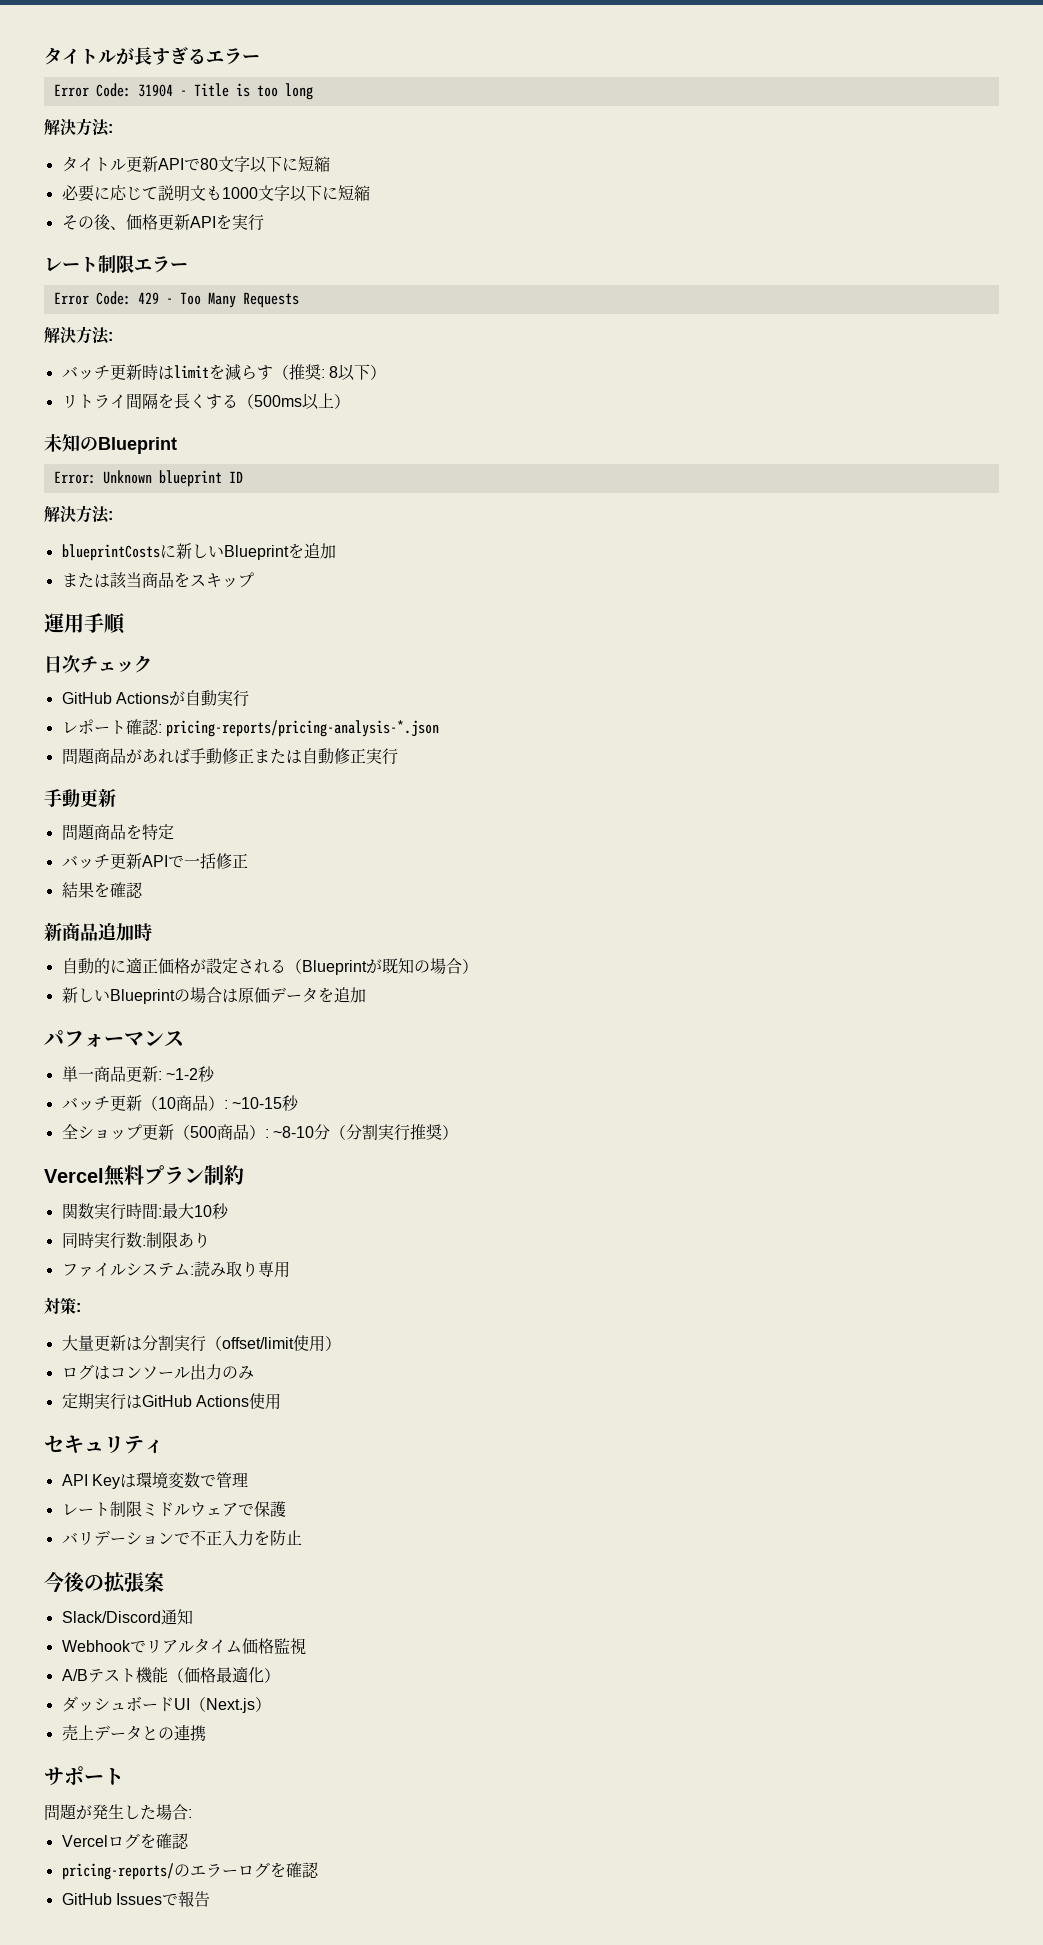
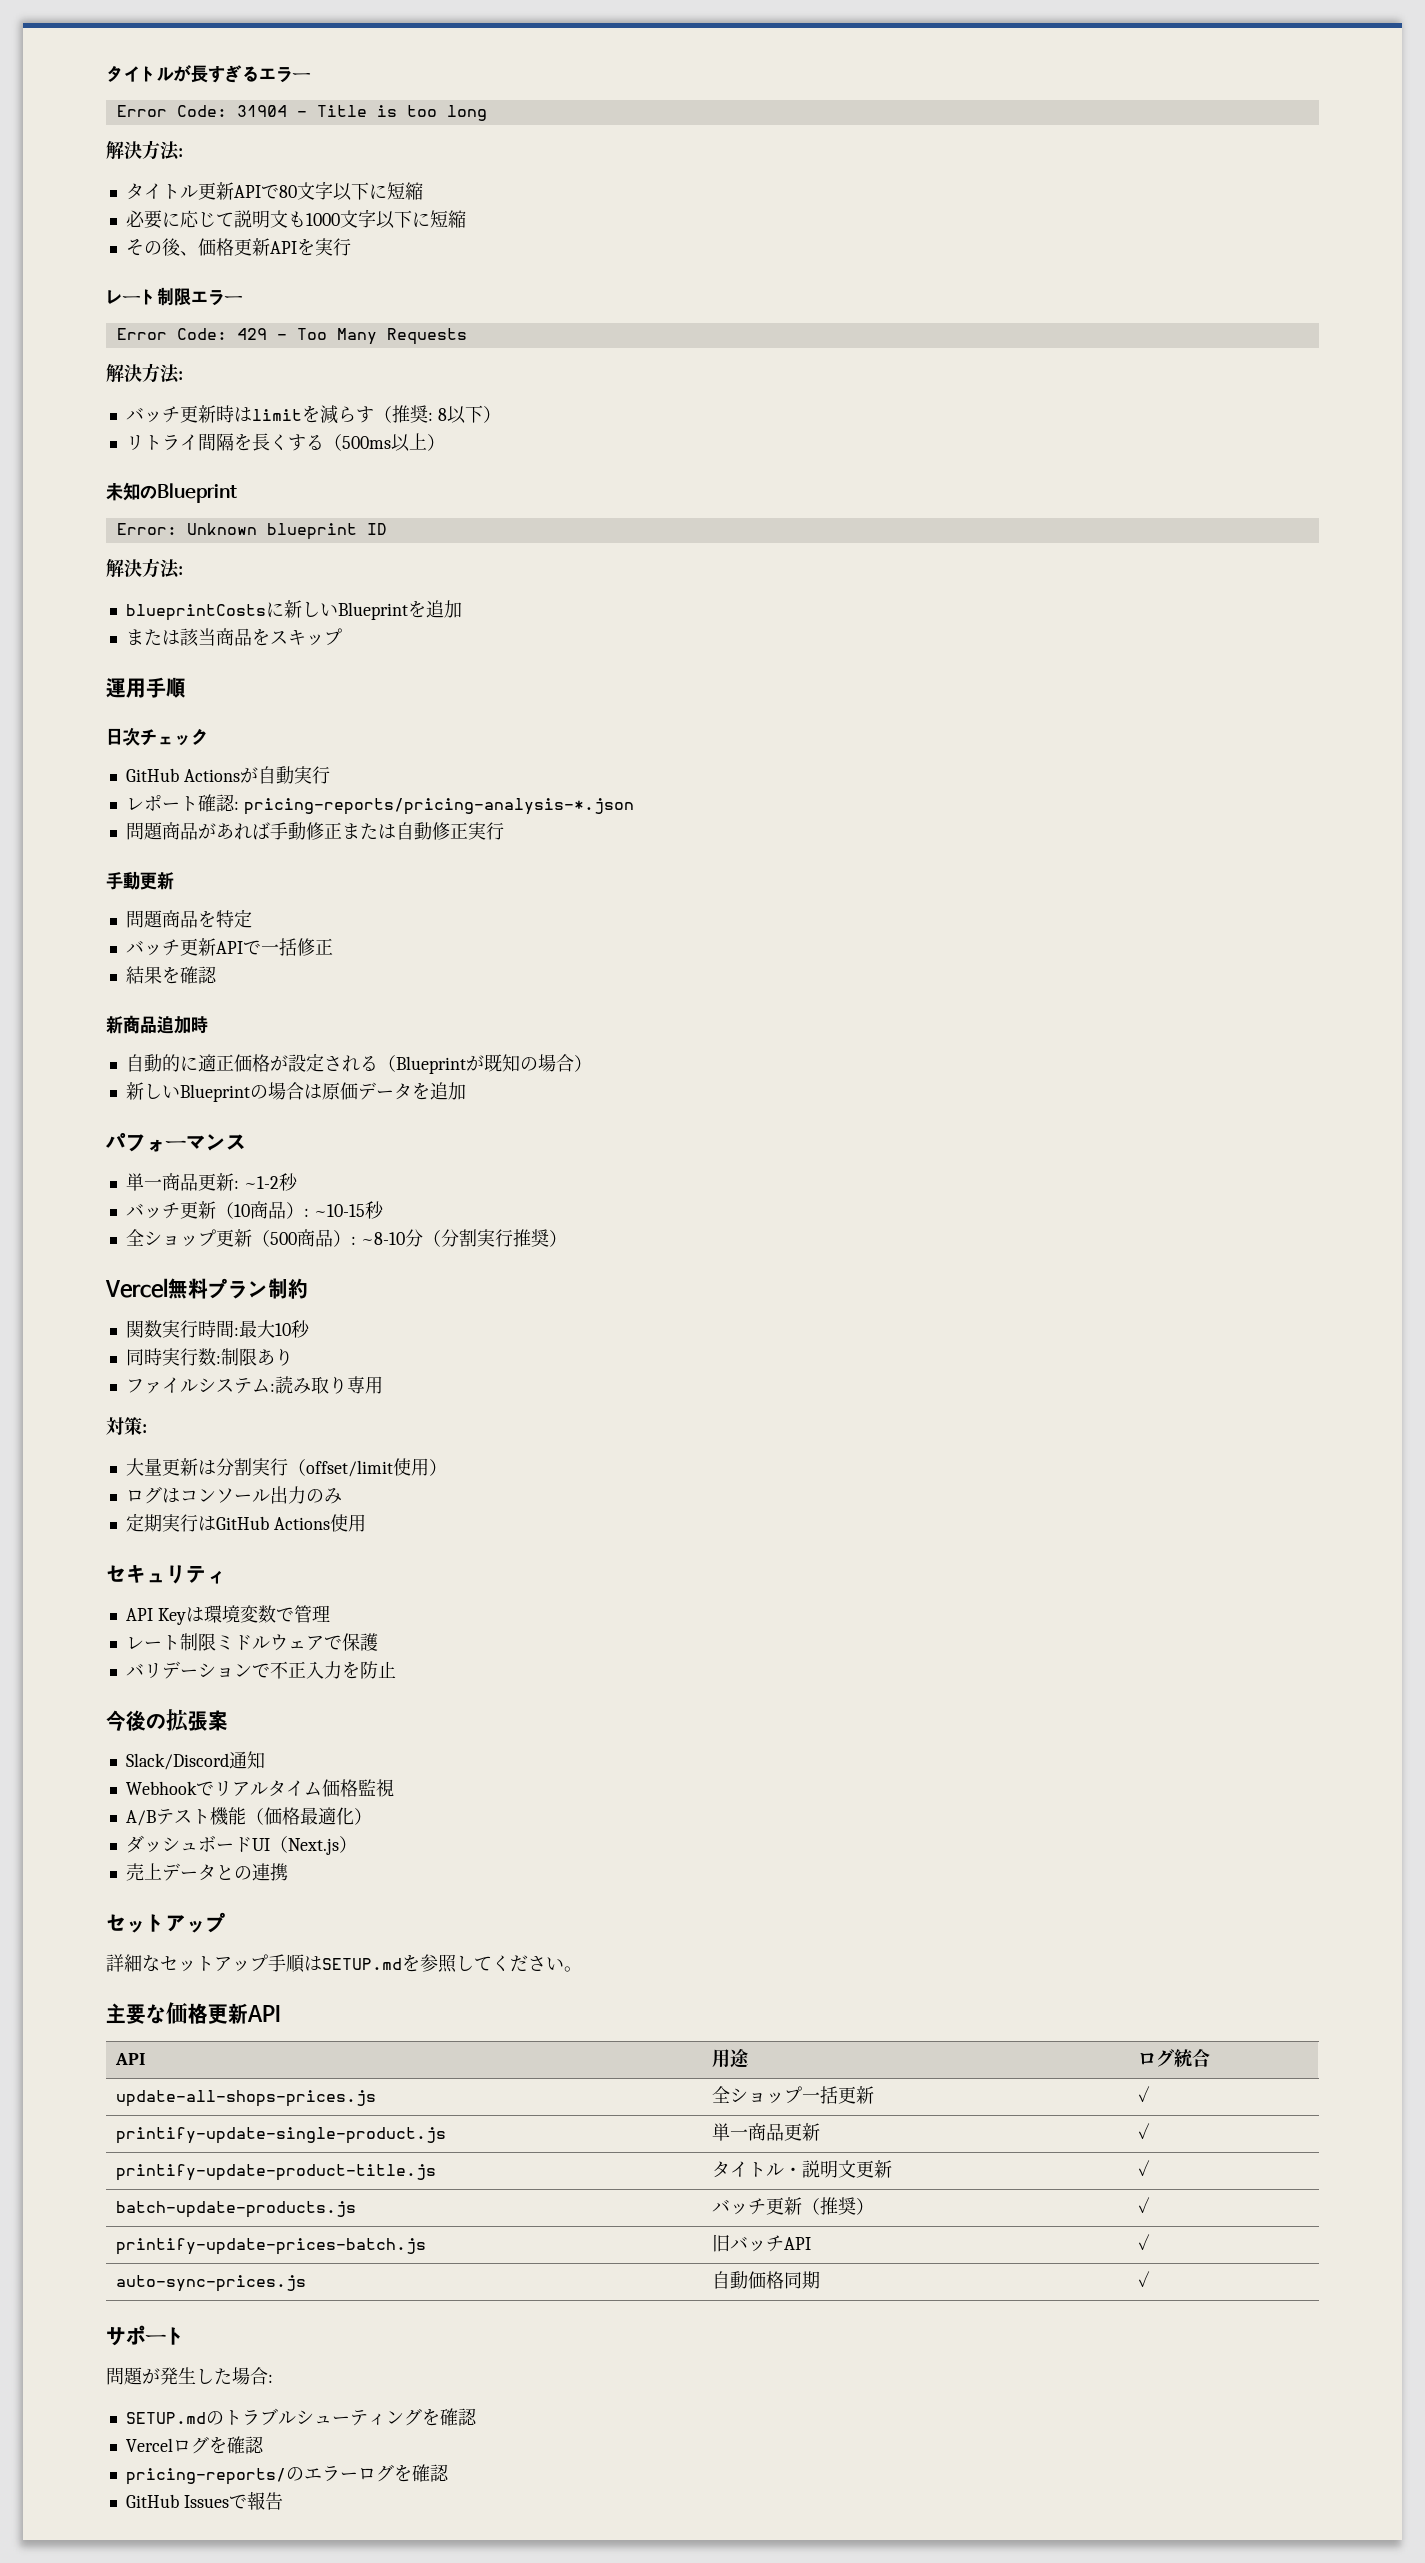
(206, 1733) none -> [106,1912,226,1933] [106,1954,582,1973] [106,2002,280,2024] [114,2053,145,2065] [711,2049,749,2068] [1137,2049,1210,2067] [115,2090,376,2107] [711,2086,874,2104] [1137,2086,1150,2102] [115,2127,446,2144] [711,2123,820,2141] [1137,2123,1150,2139] [115,2164,436,2181] [711,2160,892,2178] [1137,2160,1150,2176] [115,2201,356,2218] [711,2197,874,2215] [1137,2197,1150,2213] [115,2238,426,2255] [711,2234,811,2252] [1137,2234,1150,2250] [115,2275,306,2292] [711,2271,820,2289] [1137,2271,1150,2287] // セットアップ // 詳細なセットアップ手順はSETUP.mdを参照してください。 // 主要な価格更新API // API | 用途 | ログ統合 // update-all-shops-prices.js | 全ショップ一括更新 | ✓ // printify-update-single-product.js | 単一商品更新 | ✓ // printify-update-product-title.js | タイトル・説明文更新 | ✓ // batch-update-products.js | バッチ更新（推奨） | ✓ // printify-update-prices-batch.js | 旧バッチAPI | ✓ // auto-sync-prices.js | 自動価格同期 | ✓
(192, 1813) none -> [125,2408,477,2426] // SETUP.mdのトラブルシューティングを確認

